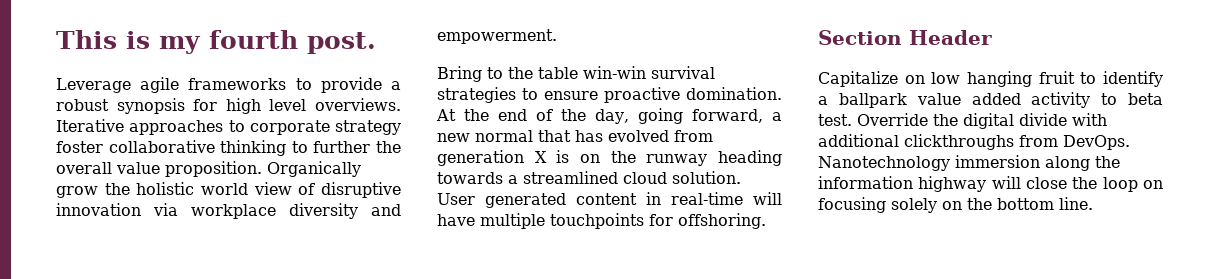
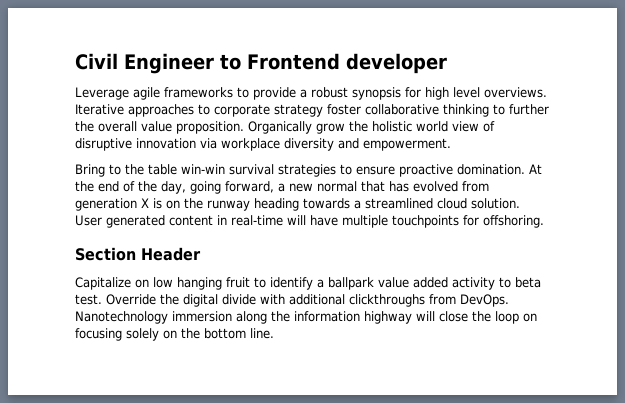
[56,30,376,54] This is my fourth post. -> [75,53,447,74] Civil Engineer to Frontend developer

